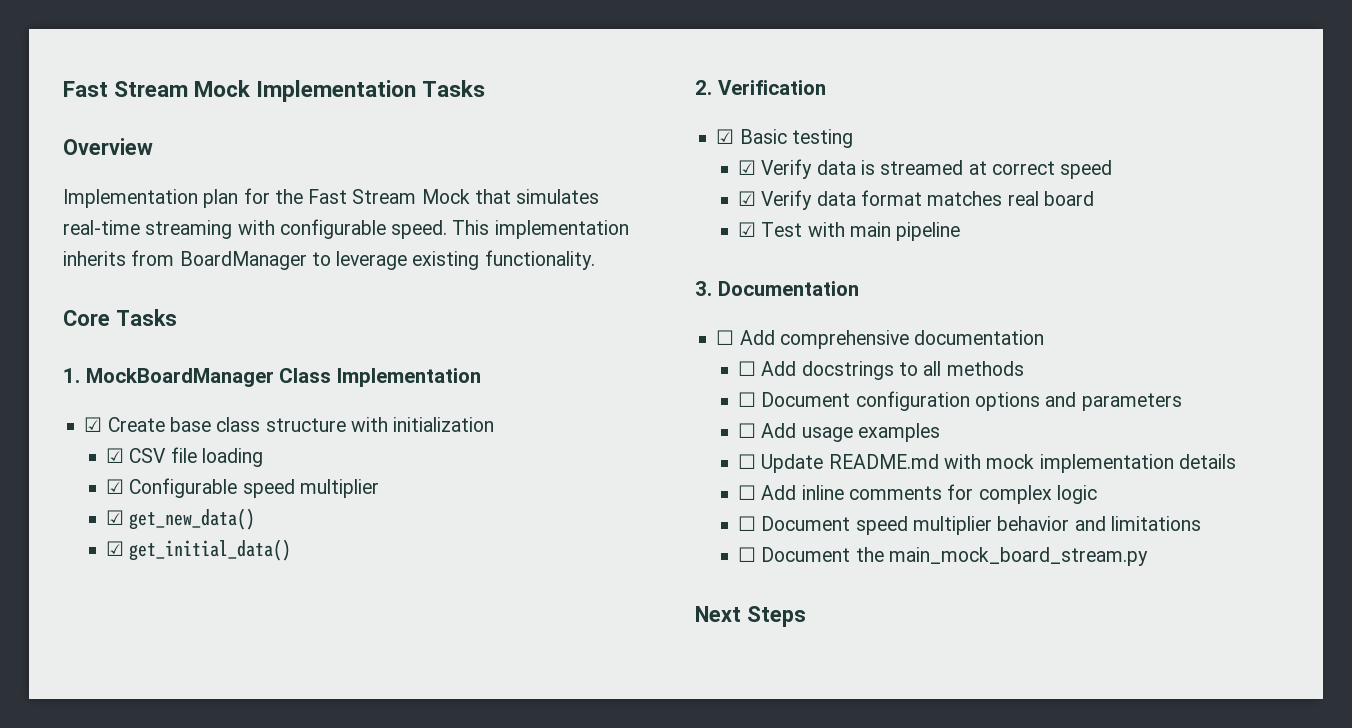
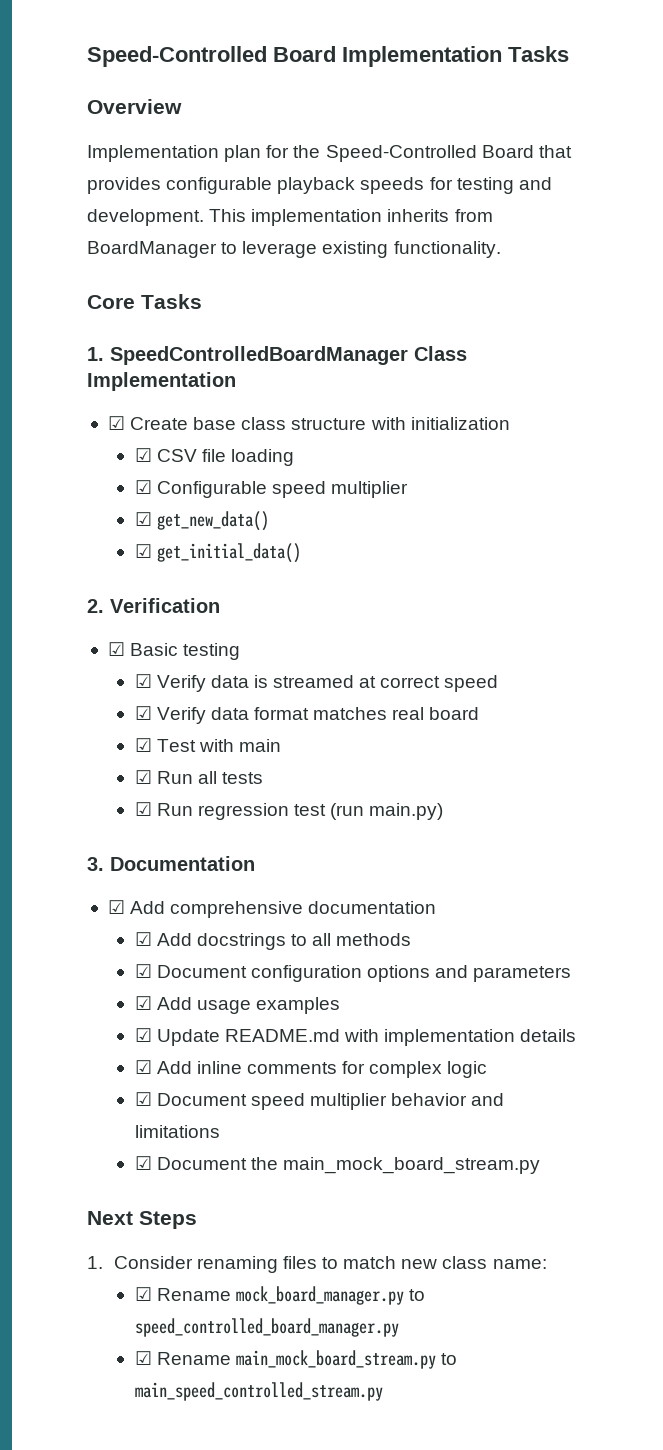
[63,80,252,97] Fast Stream Mock -> [87,46,336,67] Speed-Controlled Board
[308,189,600,204] [63,219,448,239] Fast Stream Mock that simulates real-time streaming with configurable speed. -> [325,145,572,162] [87,177,552,194] [87,209,204,226] Speed-Controlled Board that provides configurable playback speeds for testing and development.
[85,368,274,387] MockBoardManager -> [110,346,408,365] SpeedControlledBoardManager
[896,222,961,241] pipeline -> [134,770,263,784] [134,802,444,820] // ☑ Run all tests // ☑ Run regression test (run main.py)
[716,330,735,345] ☐ -> [107,900,125,914] ☑
[738,361,757,376] ☐ -> [134,932,152,946] ☑
[738,392,757,407] ☐ -> [134,964,152,978] ☑
[738,423,757,438] ☐ -> [134,996,152,1010] ☑
[738,454,757,469] ☐ -> [134,1028,152,1042] ☑
[986,454,1035,469] mock -> (379, 1035) none
[738,485,757,500] ☐ -> [134,1060,152,1074] ☑
[738,516,757,531] ☐ -> [134,1092,152,1106] ☑
[738,547,757,562] ☐ -> [134,1156,152,1170] ☑
(806, 616) none -> [87,1256,547,1273] [134,1286,425,1305] [134,1318,399,1337] [134,1350,457,1369] [134,1382,383,1401] // 1. Consider renaming files to match new class name: // ☑ Rename mock_board_manager.py to speed_controlled_board_manager.py // ☑ Rename main_mock_board_stream.py to main_speed_controlled_stream.py

